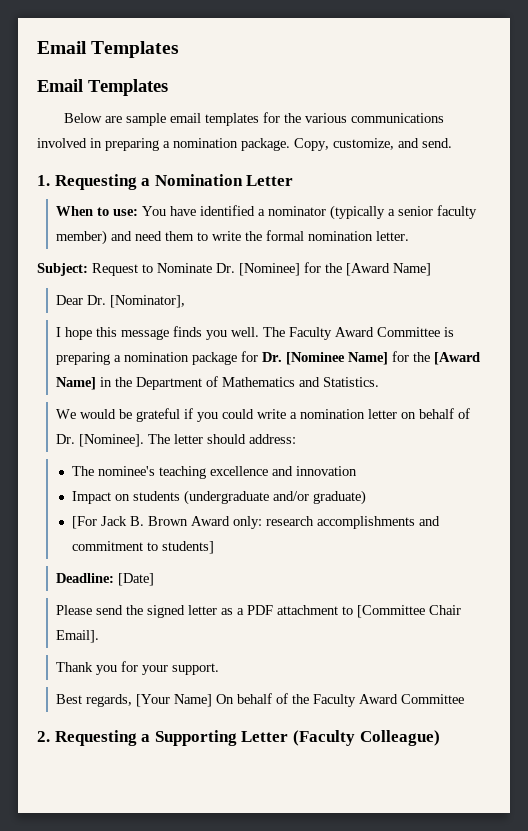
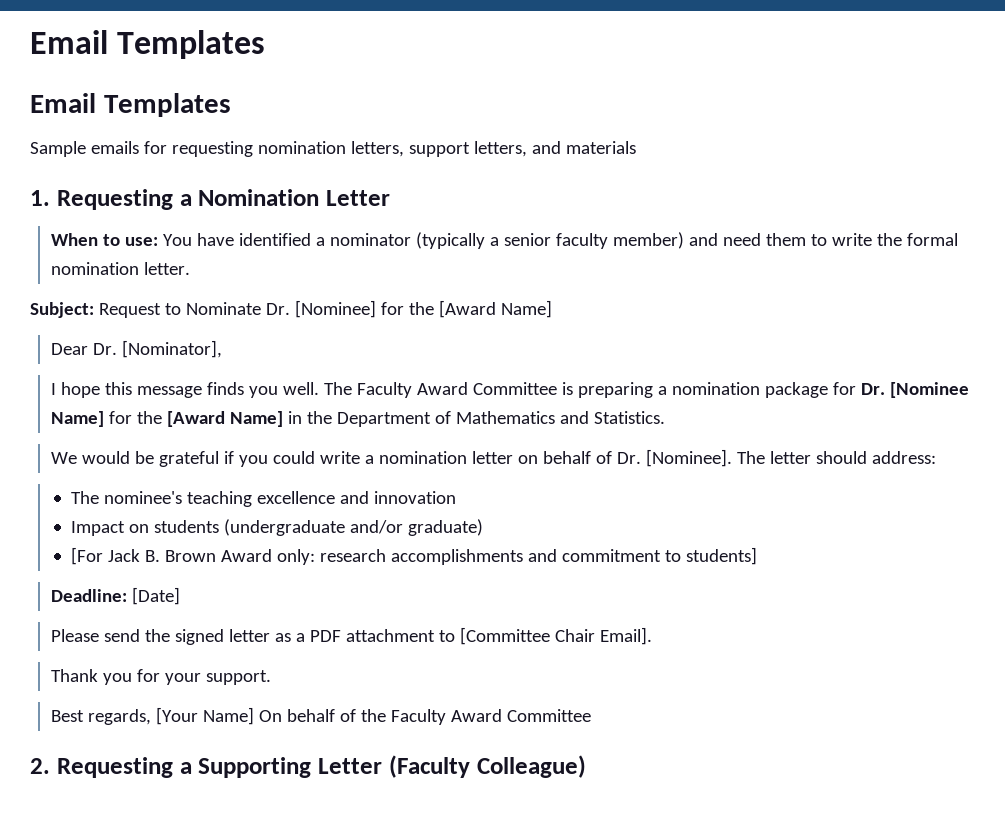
[63,112,444,126] [37,138,452,151] Below are sample email templates for the various communications involved in preparing a nomination package. Copy, customize, and send. -> [30,141,636,157] Sample emails for requesting nomination letters, support letters, and materials

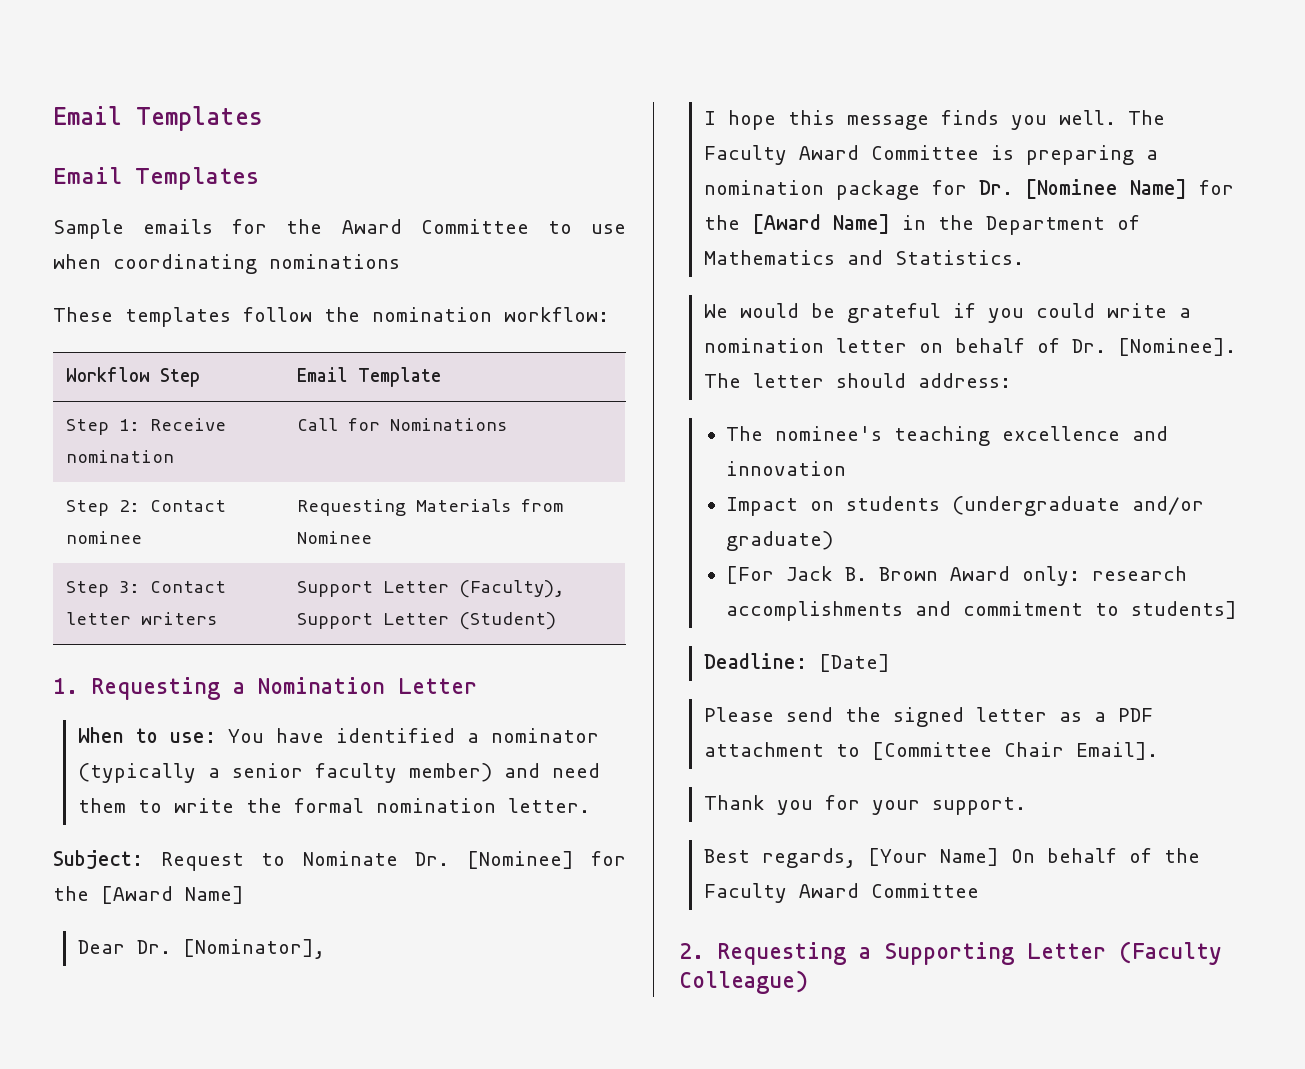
[171,141,636,157] requesting nomination letters, support letters, and materials -> [286,219,626,234] [53,254,400,274] [53,307,609,327] [65,367,200,387] [296,367,441,387] [65,418,226,435] [65,450,174,463] [296,418,507,431] [65,500,226,516] [65,531,142,544] [296,499,563,516] [296,531,372,544] [65,581,226,597] [65,612,217,625] [296,580,564,598] [296,612,556,630] the Award Committee to use when coordinating nominations // These templates follow the nomination workflow: // Workflow Step | Email Template // Step 1: Receive nomination | Call for Nominations // Step 2: Contact nominee | Requesting Materials from Nominee // Step 3: Contact letter writers | Support Letter (Faculty), Support Letter (Student)

